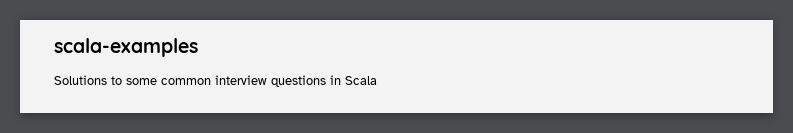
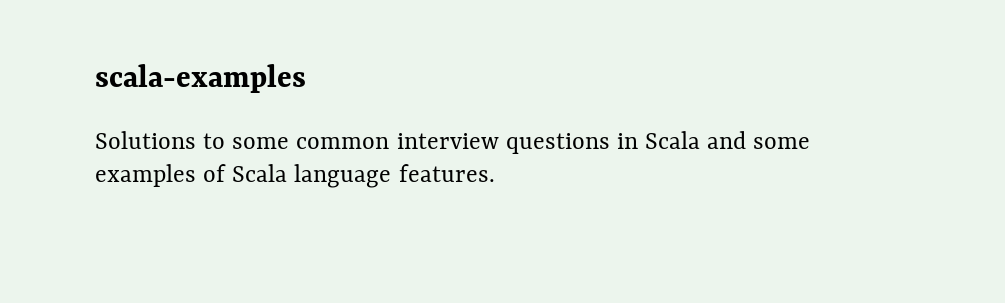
(377, 80) none -> [707,131,811,149] [95,164,495,188] and some examples of Scala language features.

